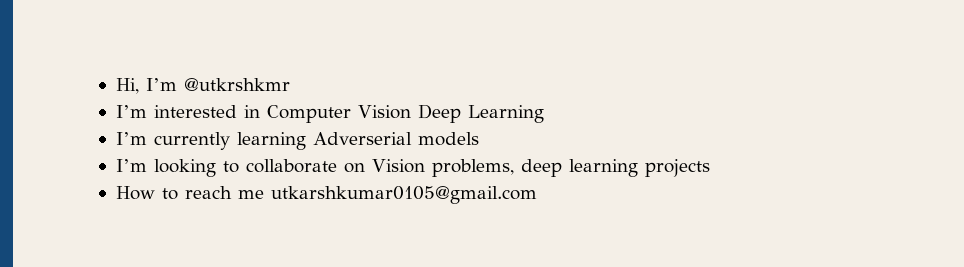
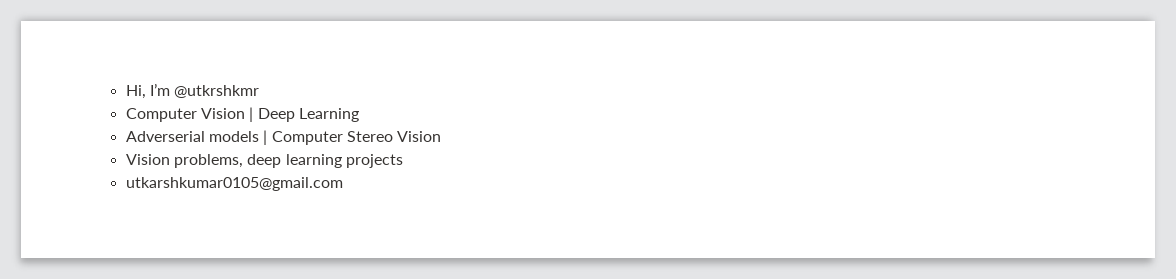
[115,105,260,118] I’m interested in -> (260, 91) none
(411, 112) none -> [249,107,254,122] |
[115,132,306,150] I’m currently learning -> (359, 115) none
[115,159,365,177] // I’m looking to collaborate on -> [263,130,442,145] | Computer Stereo Vision //
[115,186,264,200] How to reach me -> (403, 161) none

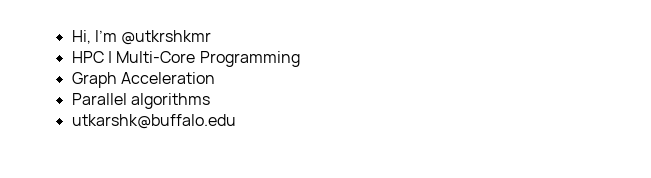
[125,107,359,122] [125,130,442,145] [125,154,403,168] [125,177,343,191] Computer Vision | Deep Learning // Adverserial models | Computer Stereo Vision // Vision problems, deep learning projects // utkarshkumar0105@gmail.com -> [71,51,300,67] [71,72,215,88] [71,93,210,109] [71,114,236,129] HPC | Multi-Core Programming // Graph Acceleration // Parallel algorithms // utkarshk@buffalo.edu

